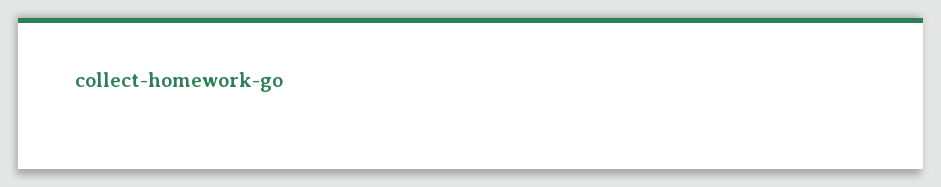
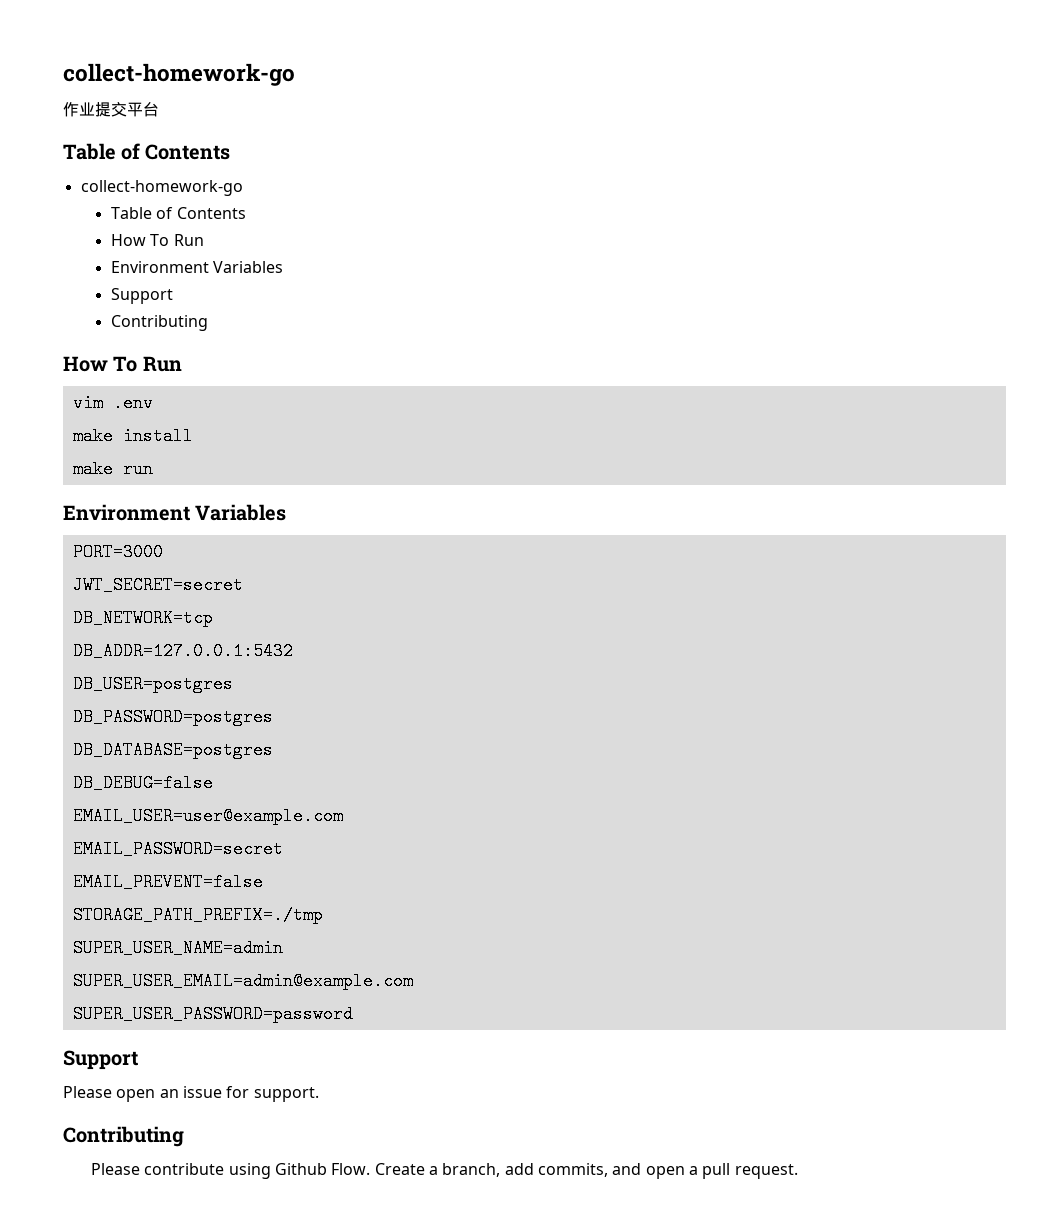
[75,72,283,92] collect-homework-go -> [63,63,295,86] [63,102,159,117] [63,143,230,160] [80,180,243,196] [110,207,246,219] [110,234,204,246] [110,261,284,273] [110,288,173,304] [110,315,208,331] [63,356,182,372] [72,394,153,412] [72,427,193,445] [72,460,153,478] [63,504,287,521] [72,543,163,561] [72,576,243,594] [72,609,213,627] [72,642,293,660] [72,675,233,693] [72,708,273,726] [72,741,273,759] [72,774,213,792] [72,807,343,825] [72,840,283,858] [72,873,263,891] [72,906,323,924] [72,939,283,957] [72,972,413,990] [72,1005,353,1023] [63,1050,138,1070] [63,1086,319,1102] [63,1126,184,1147] [91,1163,798,1179] collect-homework-go // 作业提交平台 // Table of Contents // collect-homework-go // Table of Contents // How To Run // Environment Variables // Support // Contributing // How To Run // vim .env // make install // make run // Environment Variables // PORT=3000 // JWT_SECRET=secret // DB_NETWORK=tcp // DB_ADDR=127.0.0.1:5432 // DB_USER=postgres // DB_PASSWORD=postgres // DB_DATABASE=postgres // DB_DEBUG=false // EMAIL_USER=user@example.com // EMAIL_PASSWORD=secret // EMAIL_PREVENT=false // STORAGE_PATH_PREFIX=./tmp // SUPER_USER_NAME=admin // SUPER_USER_EMAIL=admin@example.com // SUPER_USER_PASSWORD=password // Support // Please open an issue for support. // Contributing // Please contribute using Github Flow. Create a branch, add commits, and open a pull request.

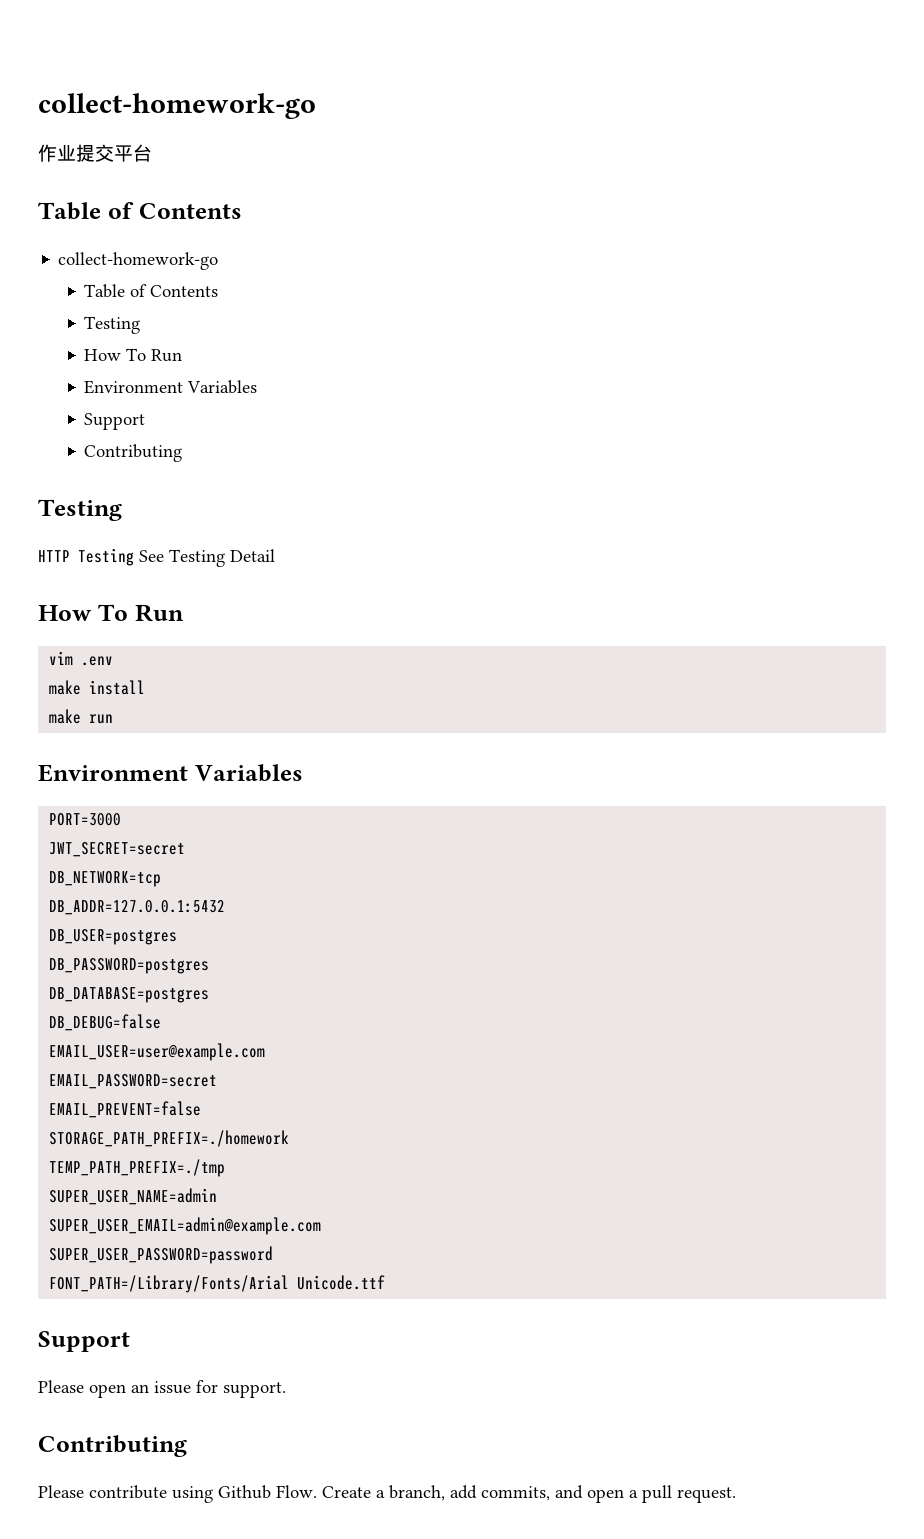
(246, 213) none -> [84,316,141,334] // Testing
(208, 323) none -> [38,499,122,521] [38,548,275,567] // Testing // HTTP Testing See Testing Detail
[72,906,323,924] STORAGE_PATH_PREFIX=./tmp -> [49,1130,290,1147] [49,1159,226,1177] STORAGE_PATH_PREFIX=./homework // TEMP_PATH_PREFIX=./tmp
(353, 1014) none -> [49,1275,386,1293] // FONT_PATH=/Library/Fonts/Arial Unicode.ttf

